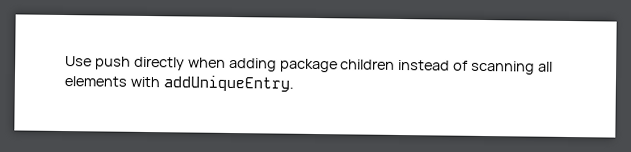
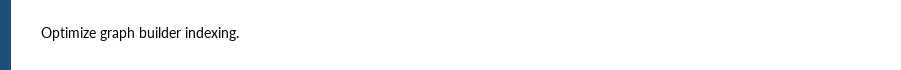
[65,56,554,75] [64,75,294,92] Use push directly when adding package children instead of scanning all elements with addUniqueEntry. -> [41,27,239,41] Optimize graph builder indexing.

